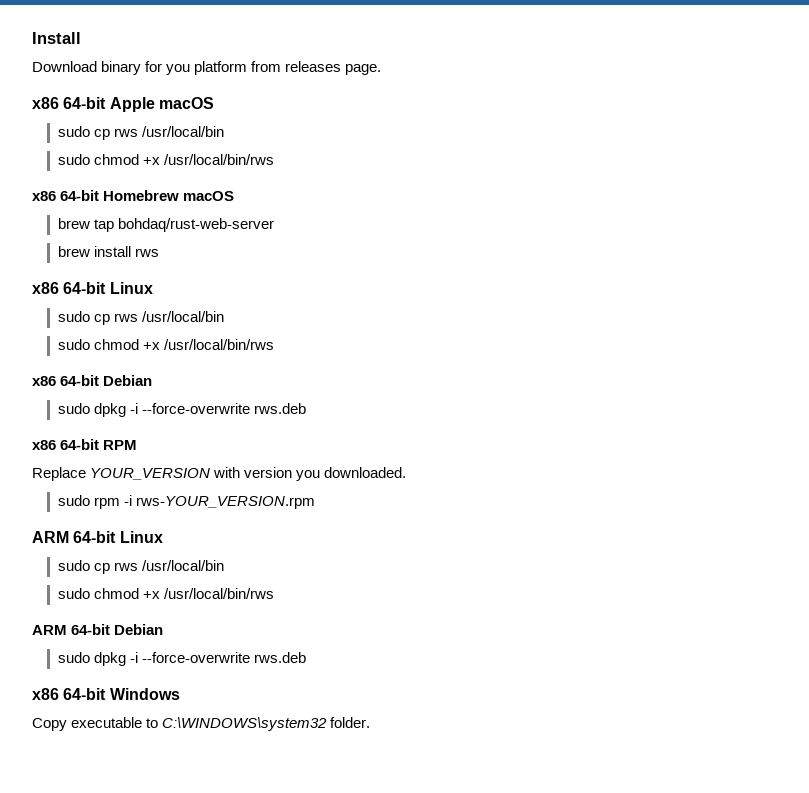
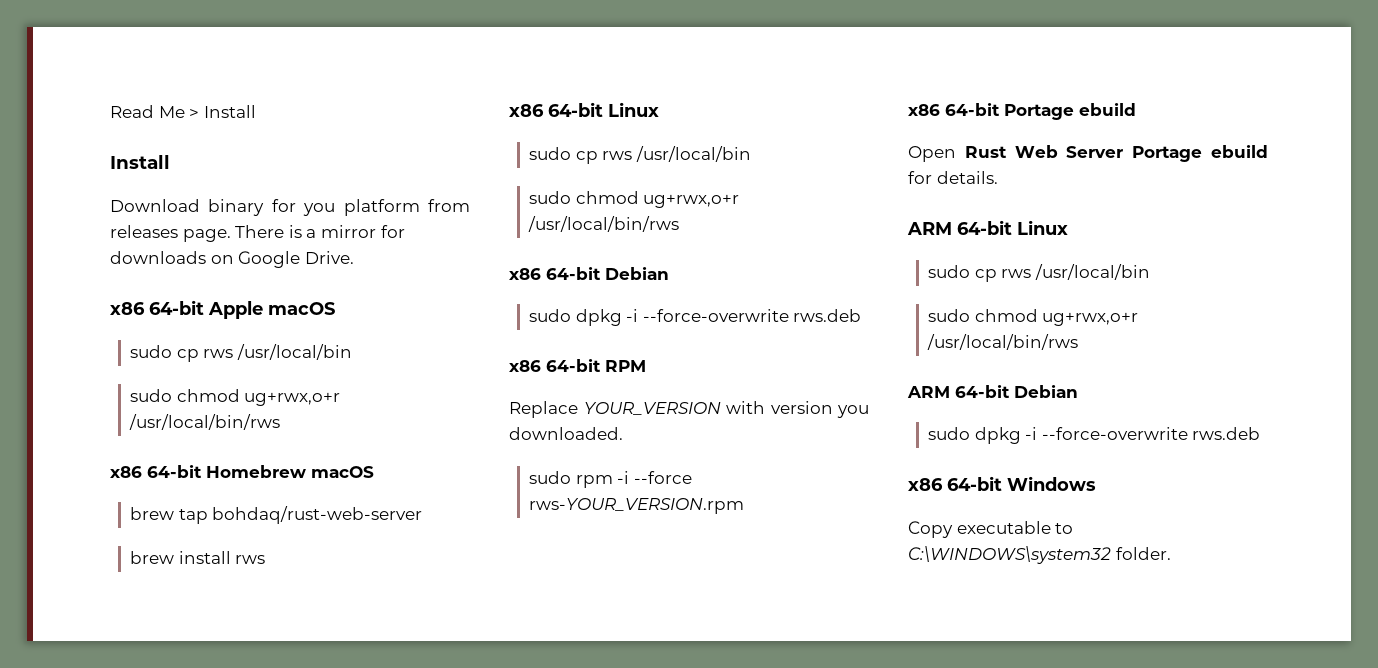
(32, 38) none -> [110,105,256,118] Read Me > Install //
(382, 69) none -> [235,225,405,238] [110,251,354,268] There is a mirror for downloads on Google Drive.
[143,157,161,165] +x -> [244,392,341,406] ug+rwx,o+r
[143,342,161,350] +x -> [643,194,740,208] ug+rwx,o+r
(133, 500) none -> [633,471,692,484] --force
(316, 502) none -> [908,103,1136,120] [908,145,1268,162] [908,171,998,184] // x86 64-bit Portage ebuild // Open Rust Web Server Portage ebuild for details.
[143,591,161,599] +x -> [1042,312,1139,326] ug+rwx,o+r

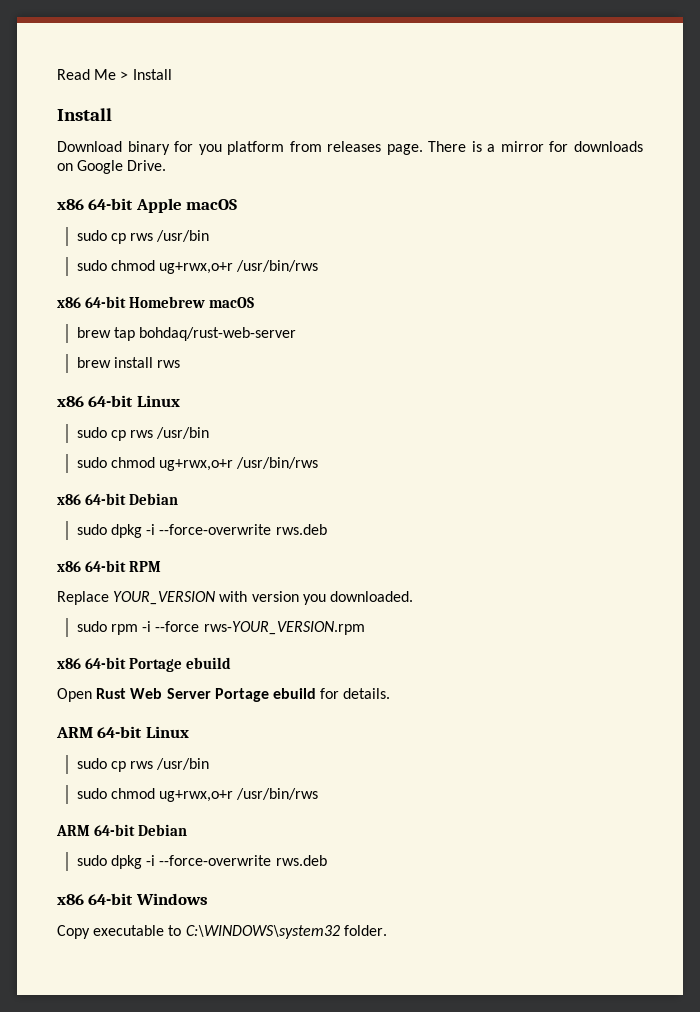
[236,344,352,360] [130,389,341,406] [129,414,281,430] /usr/local/bin // sudo chmod ug+rwx,o+r /usr/local/bin/rws -> [156,230,210,242] [76,260,319,274] /usr/bin // sudo chmod ug+rwx,o+r /usr/bin/rws
[635,146,751,162] [529,191,740,208] [528,216,680,232] /usr/local/bin // sudo chmod ug+rwx,o+r /usr/local/bin/rws -> [156,427,210,439] [76,457,319,471] /usr/bin // sudo chmod ug+rwx,o+r /usr/bin/rws
[1034,264,1150,280] [928,309,1139,326] [927,334,1079,350] /usr/local/bin // sudo chmod ug+rwx,o+r /usr/local/bin/rws -> [156,758,210,770] [76,788,319,802] /usr/bin // sudo chmod ug+rwx,o+r /usr/bin/rws

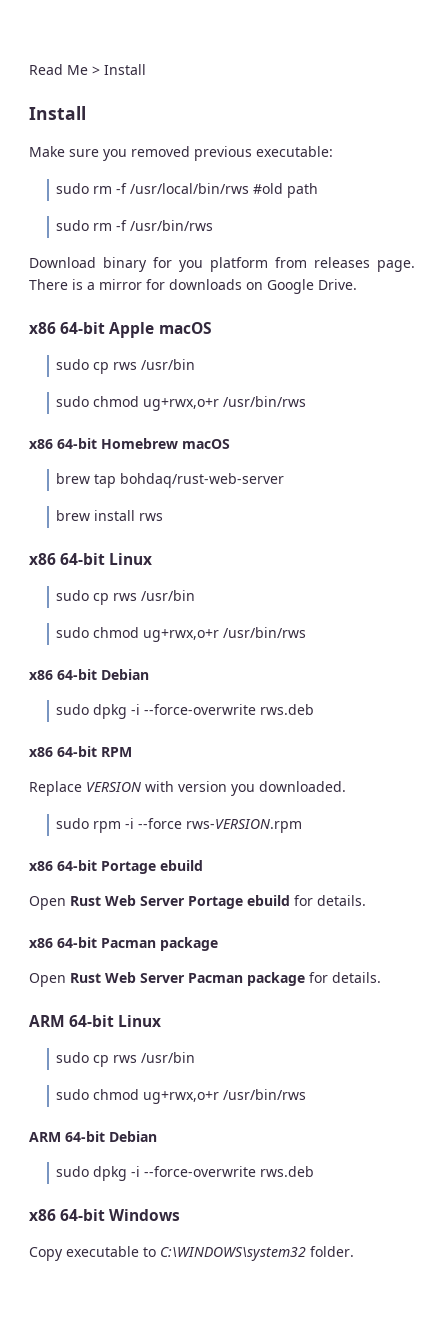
(112, 114) none -> [29,146,333,161] [56,183,319,198] [56,220,214,231] // Make sure you removed previous executable: // sudo rm -f /usr/local/bin/rws #old path // sudo rm -f /usr/bin/rws
[113,591,216,605] YOUR_VERSION -> [86,782,141,792] VERSION
[203,621,365,635] rws-YOUR_VERSION.rpm -> [186,819,303,833] rws-VERSION.rpm
(391, 693) none -> [29,937,218,951] [29,972,381,987] // x86 64-bit Pacman package // Open Rust Web Server Pacman package for details.

